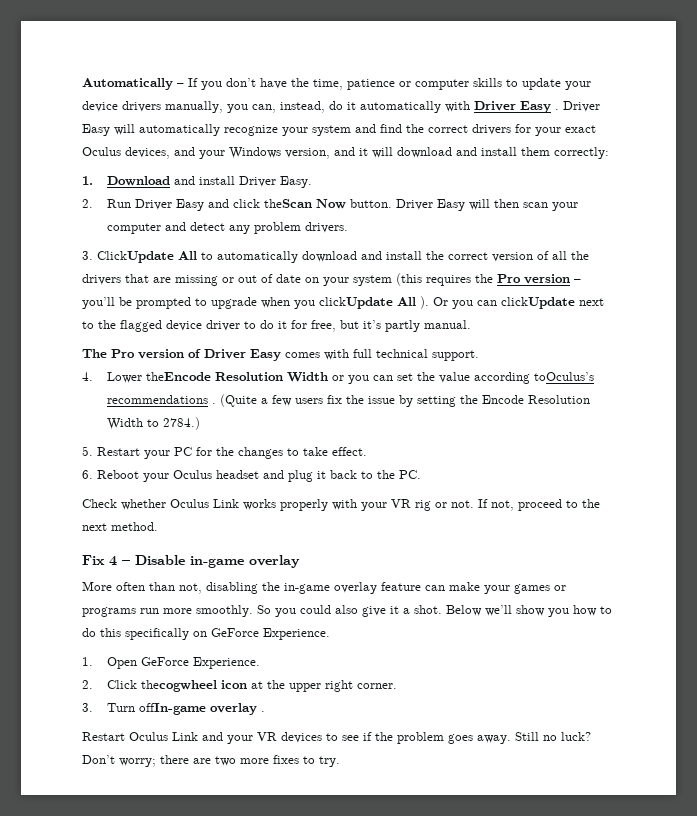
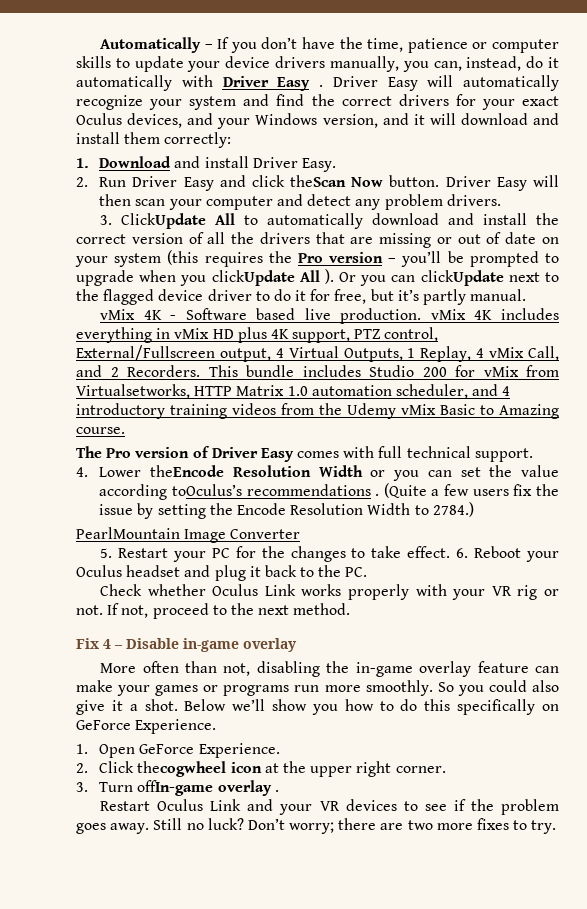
(471, 324) none -> [100,308,559,324] [76,327,439,343] [76,345,560,362] [76,365,559,377] [76,384,511,399] [76,403,559,419] [76,427,125,434] // vMix 4K - Software based live production. vMix 4K includes everything in vMix HD plus 4K support, PTZ control, External/Fullscreen output, 4 Virtual Outputs, 1 Replay, 4 vMix Call, and 2 Recorders. This bundle includes Studio 200 for vMix from Virtualsetworks, HTTP Matrix 1.0 automation scheduler, and 4 introductory training videos from the Udemy vMix Basic to Amazing course.
(200, 423) none -> [76,527,301,543] // PearlMountain Image Converter
(367, 451) // -> (451, 552) none

